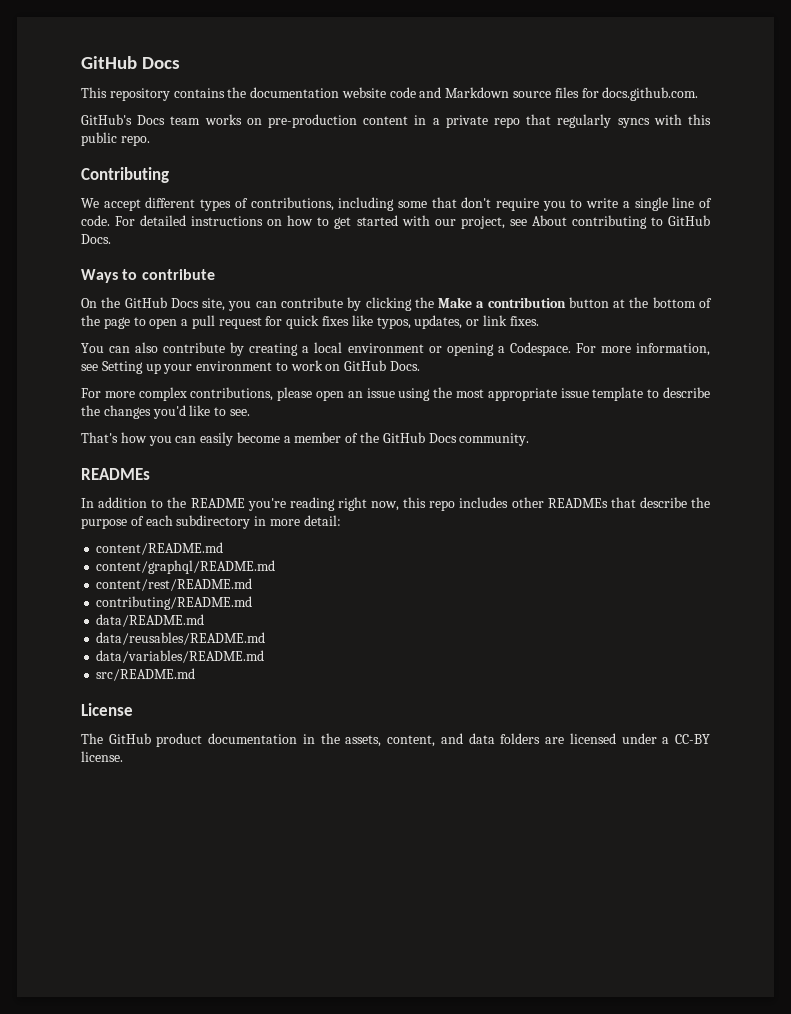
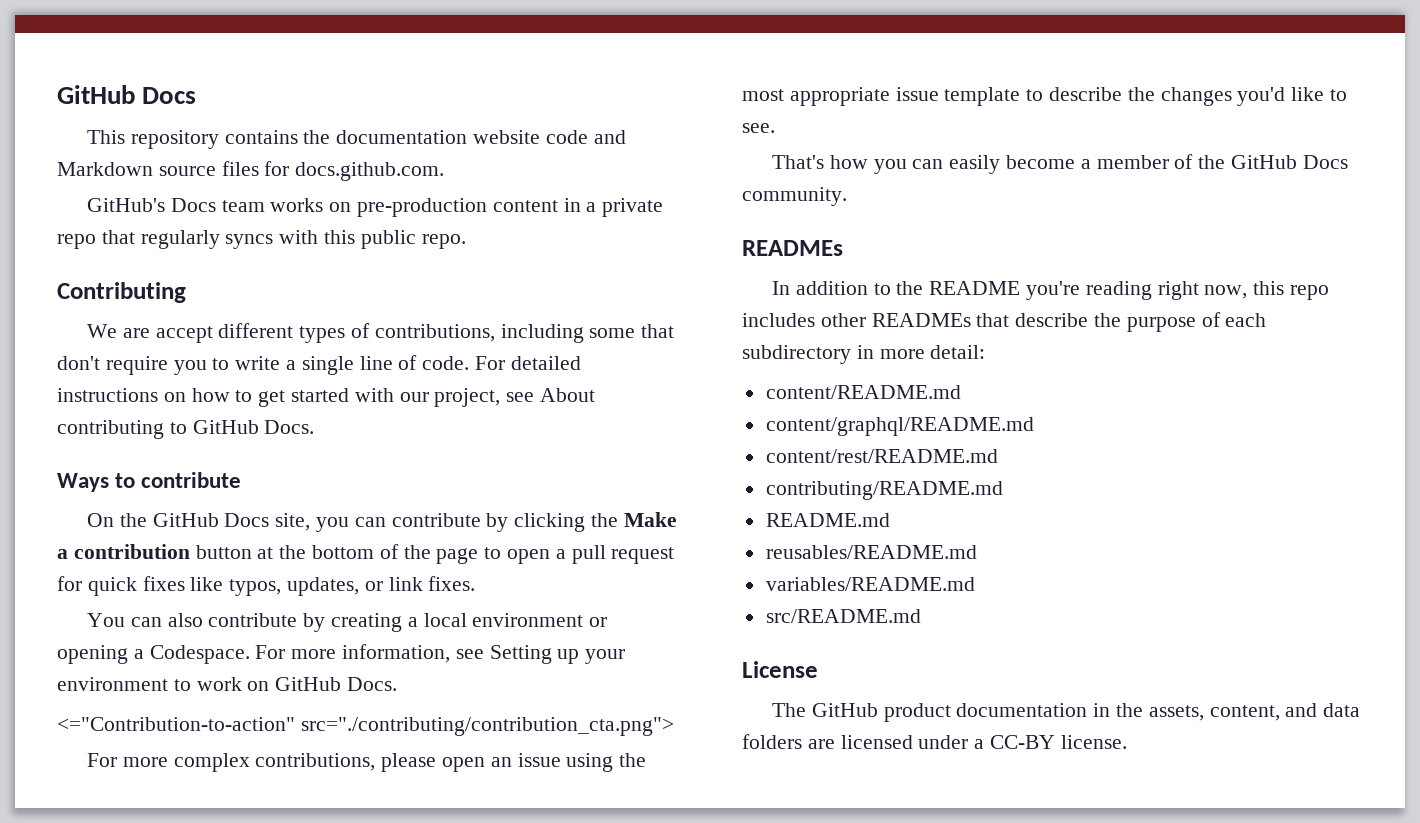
(99, 203) none -> [122,328,150,338] are
(421, 366) none -> [57,717,674,736] // <="Contribution-to-action" src="./contributing/contribution_cta.png">
[96,614,205,627] [96,632,266,645] [96,650,265,663] data/README.md // data/reusables/README.md // data/variables/README.md -> [765,513,890,527] [765,545,977,559] [765,577,975,591] README.md // reusables/README.md // variables/README.md

